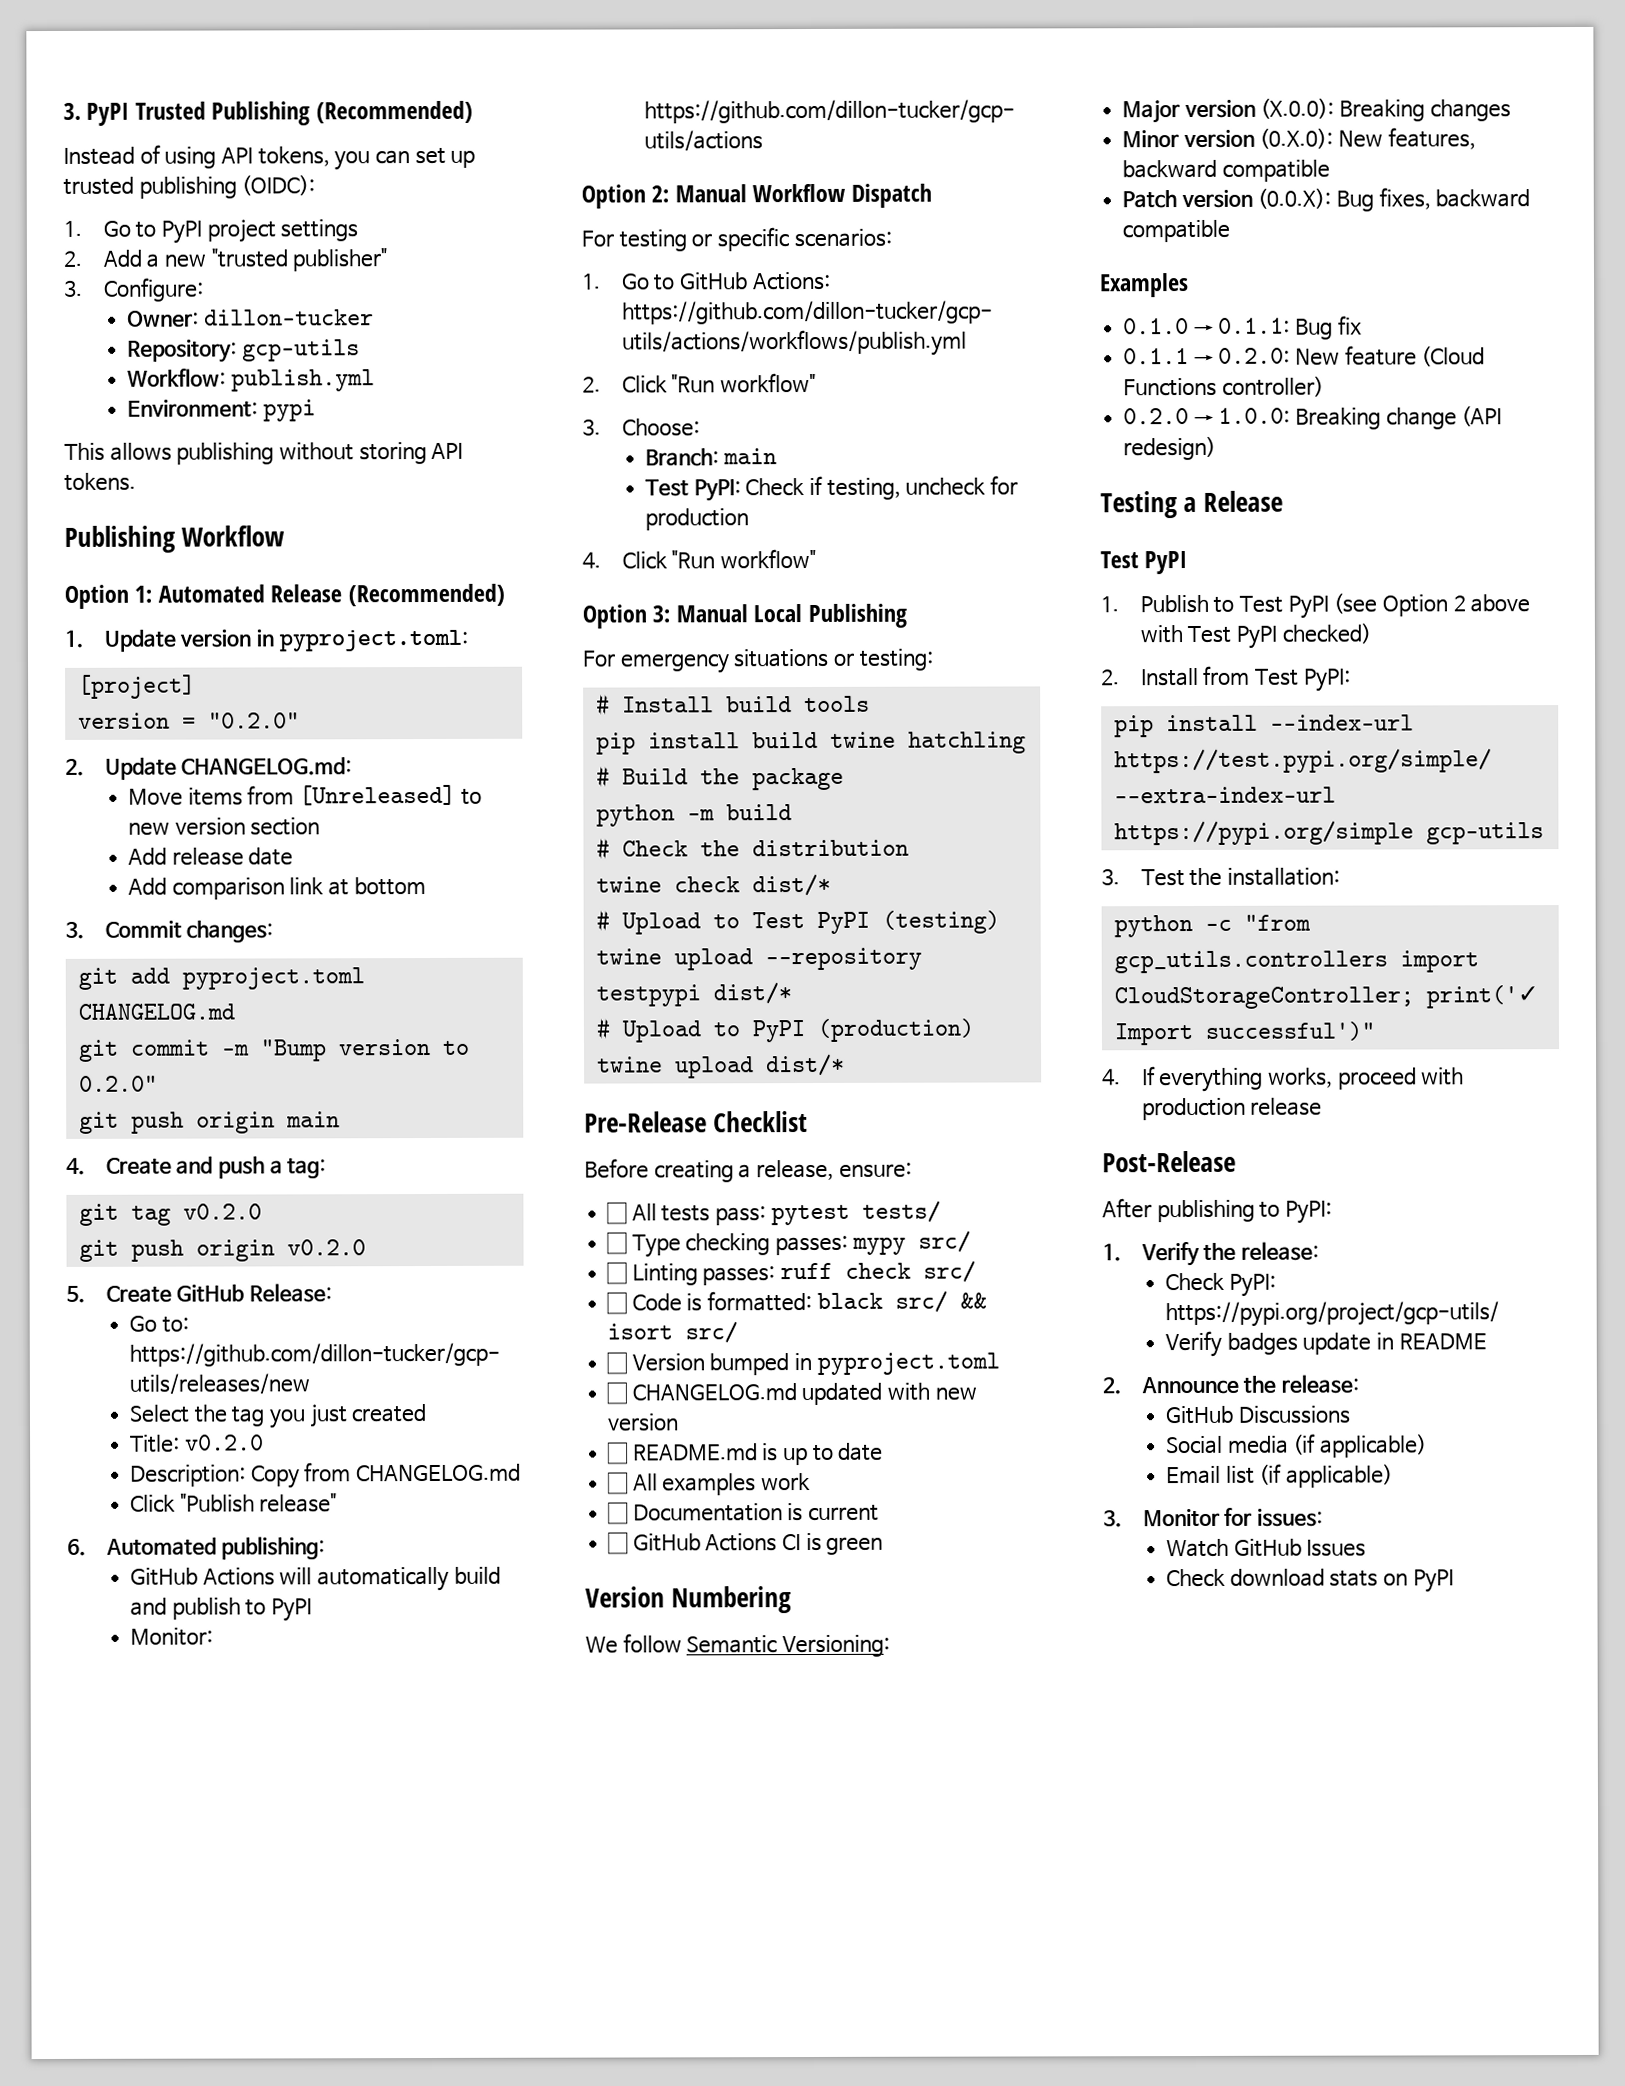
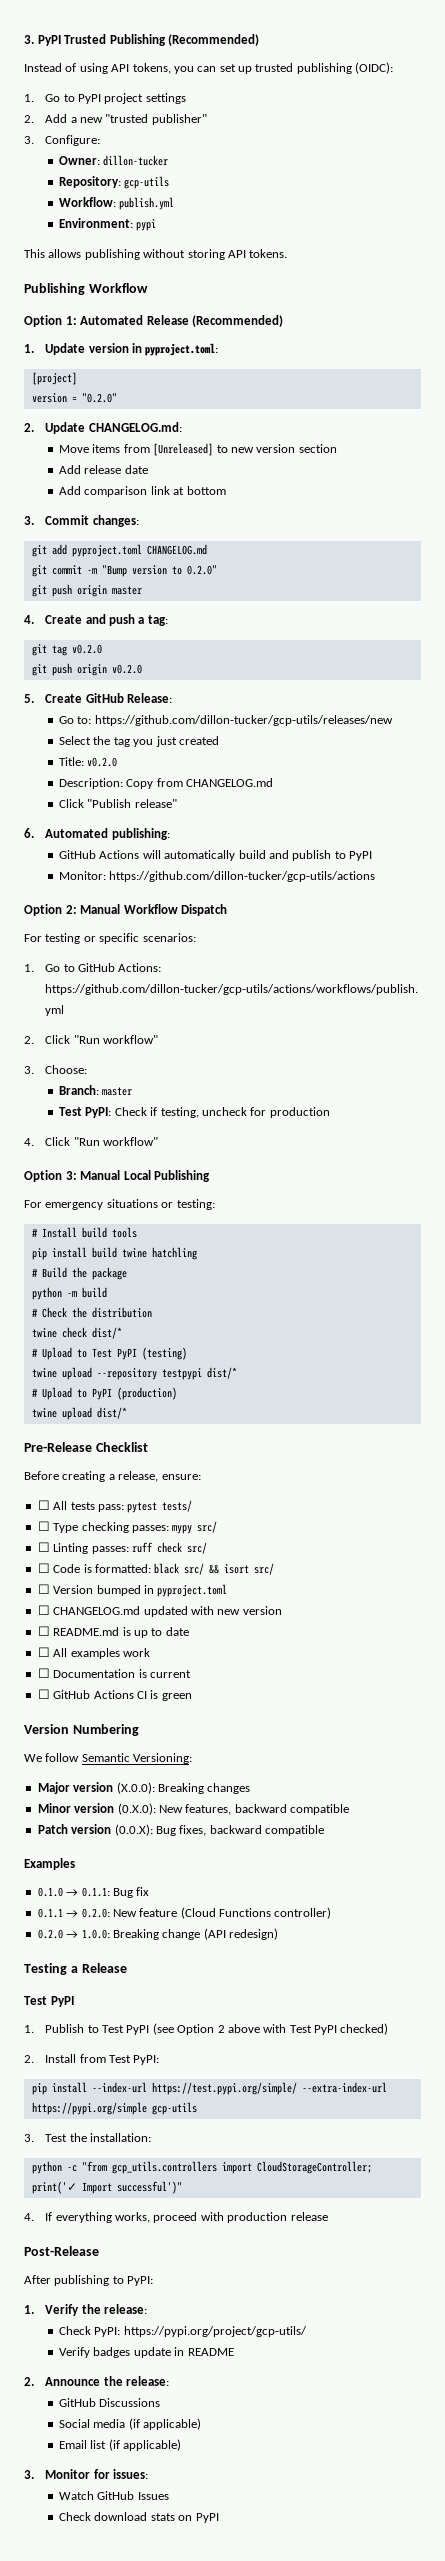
[285,1111,340,1128] main -> [111,586,142,595] master
[722,448,777,465] main -> [102,1087,133,1096] master

